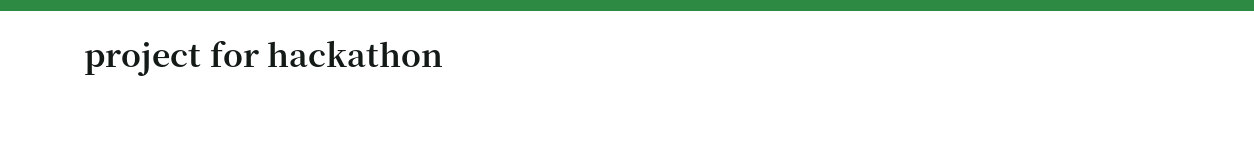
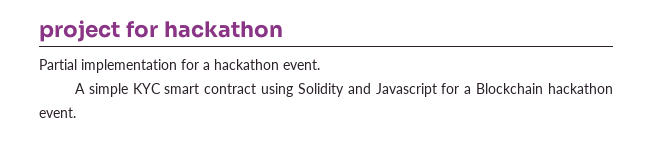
(444, 53) none -> [39,59,320,73] [74,83,613,97] [39,107,76,118] // Partial implementation for a hackathon event. // A simple KYC smart contract using Solidity and Javascript for a Blockchain hackathon event.

